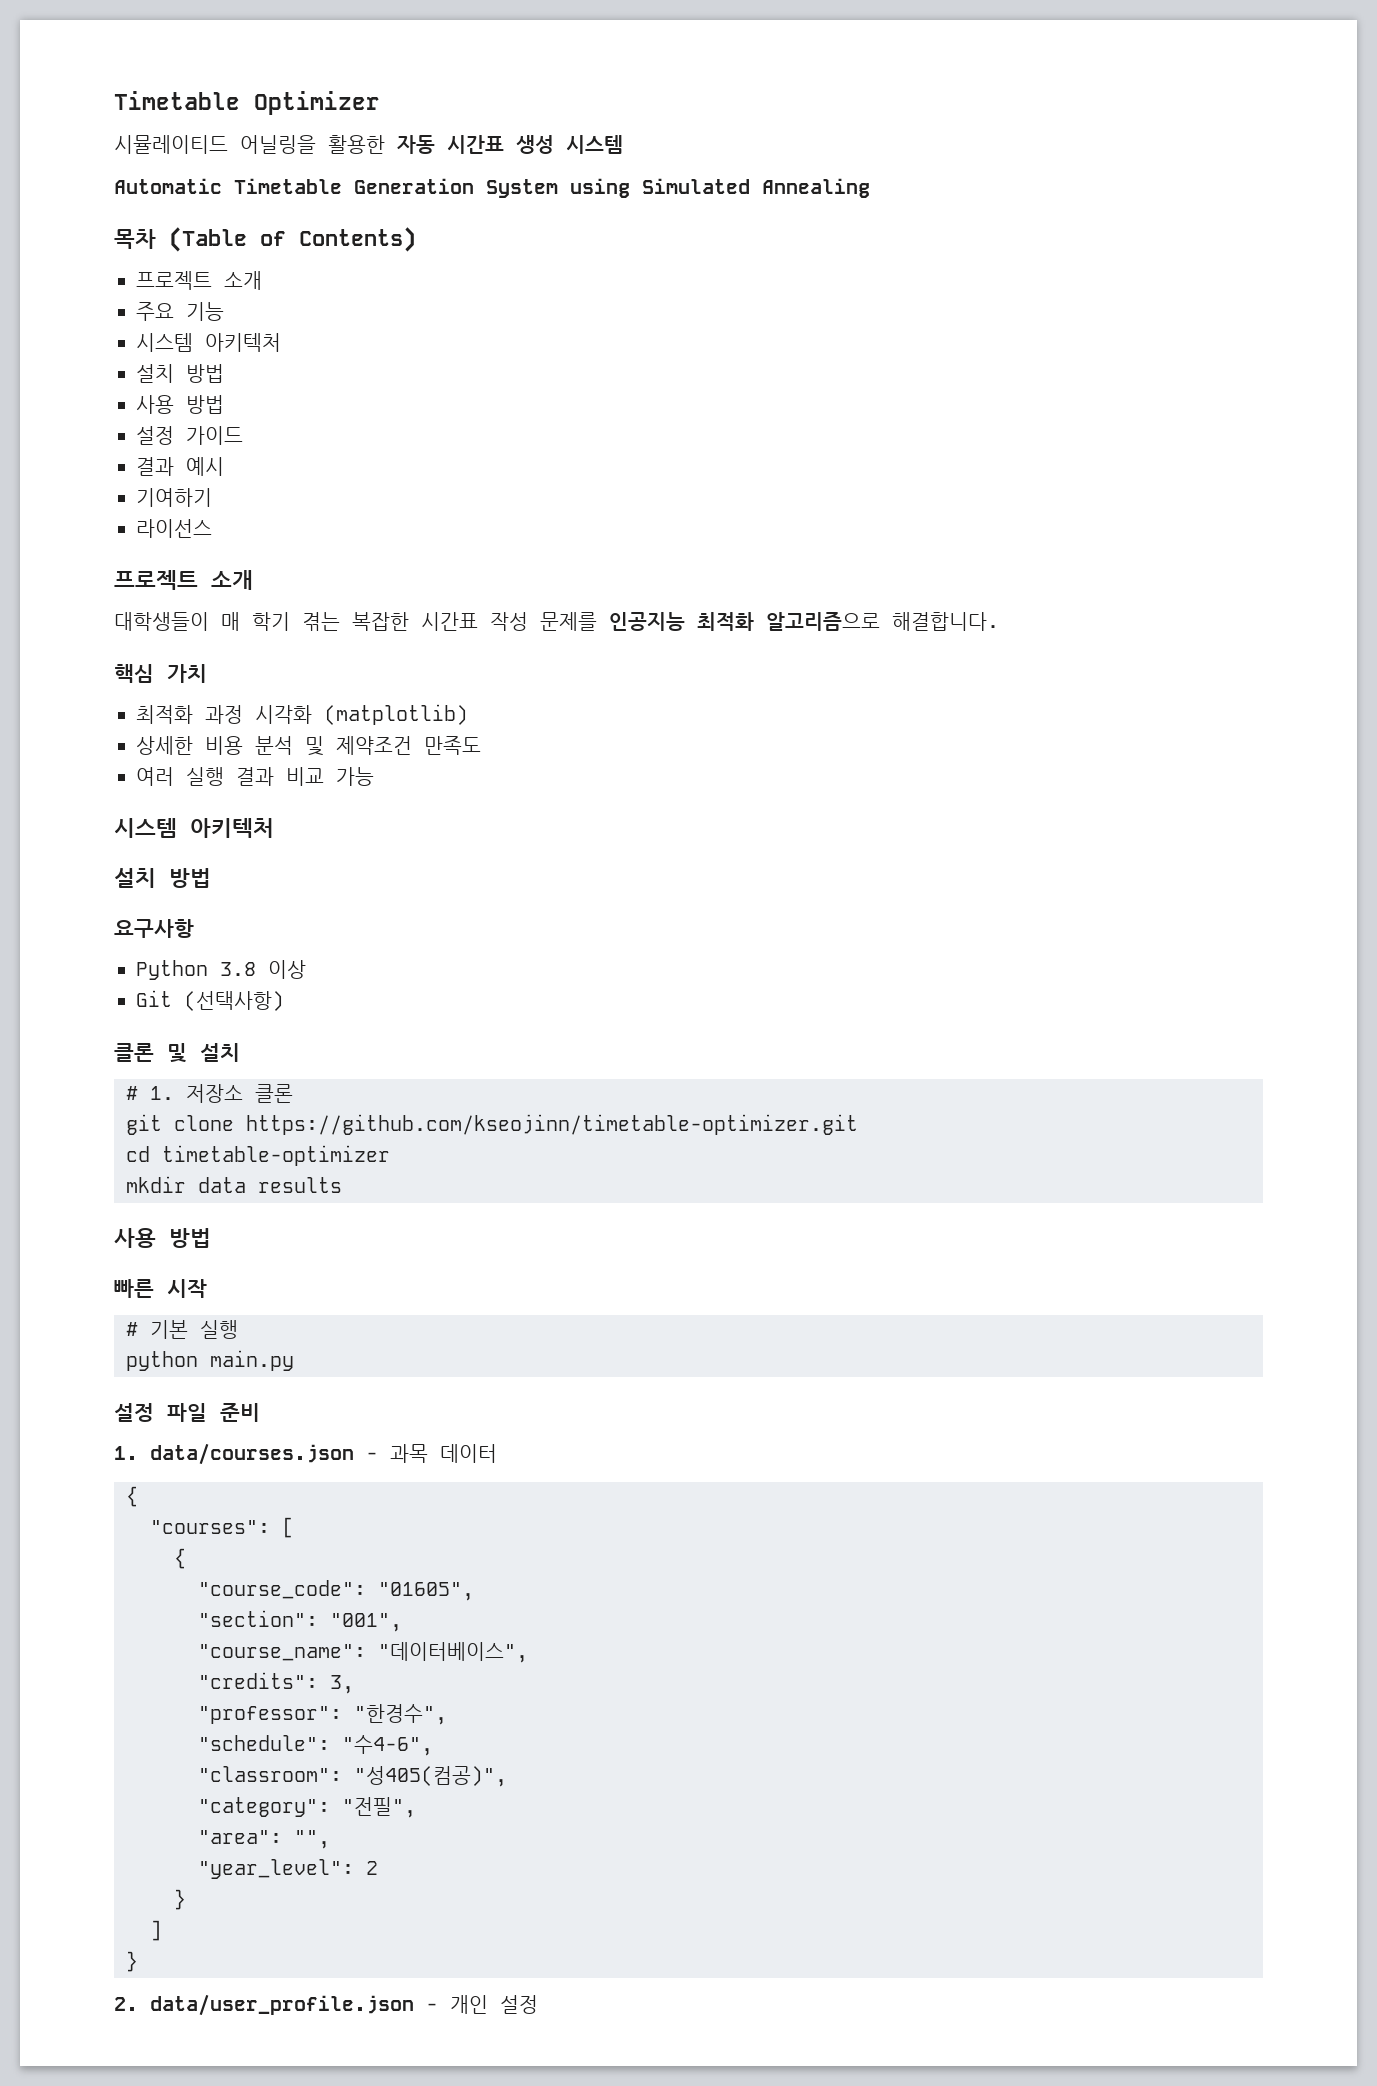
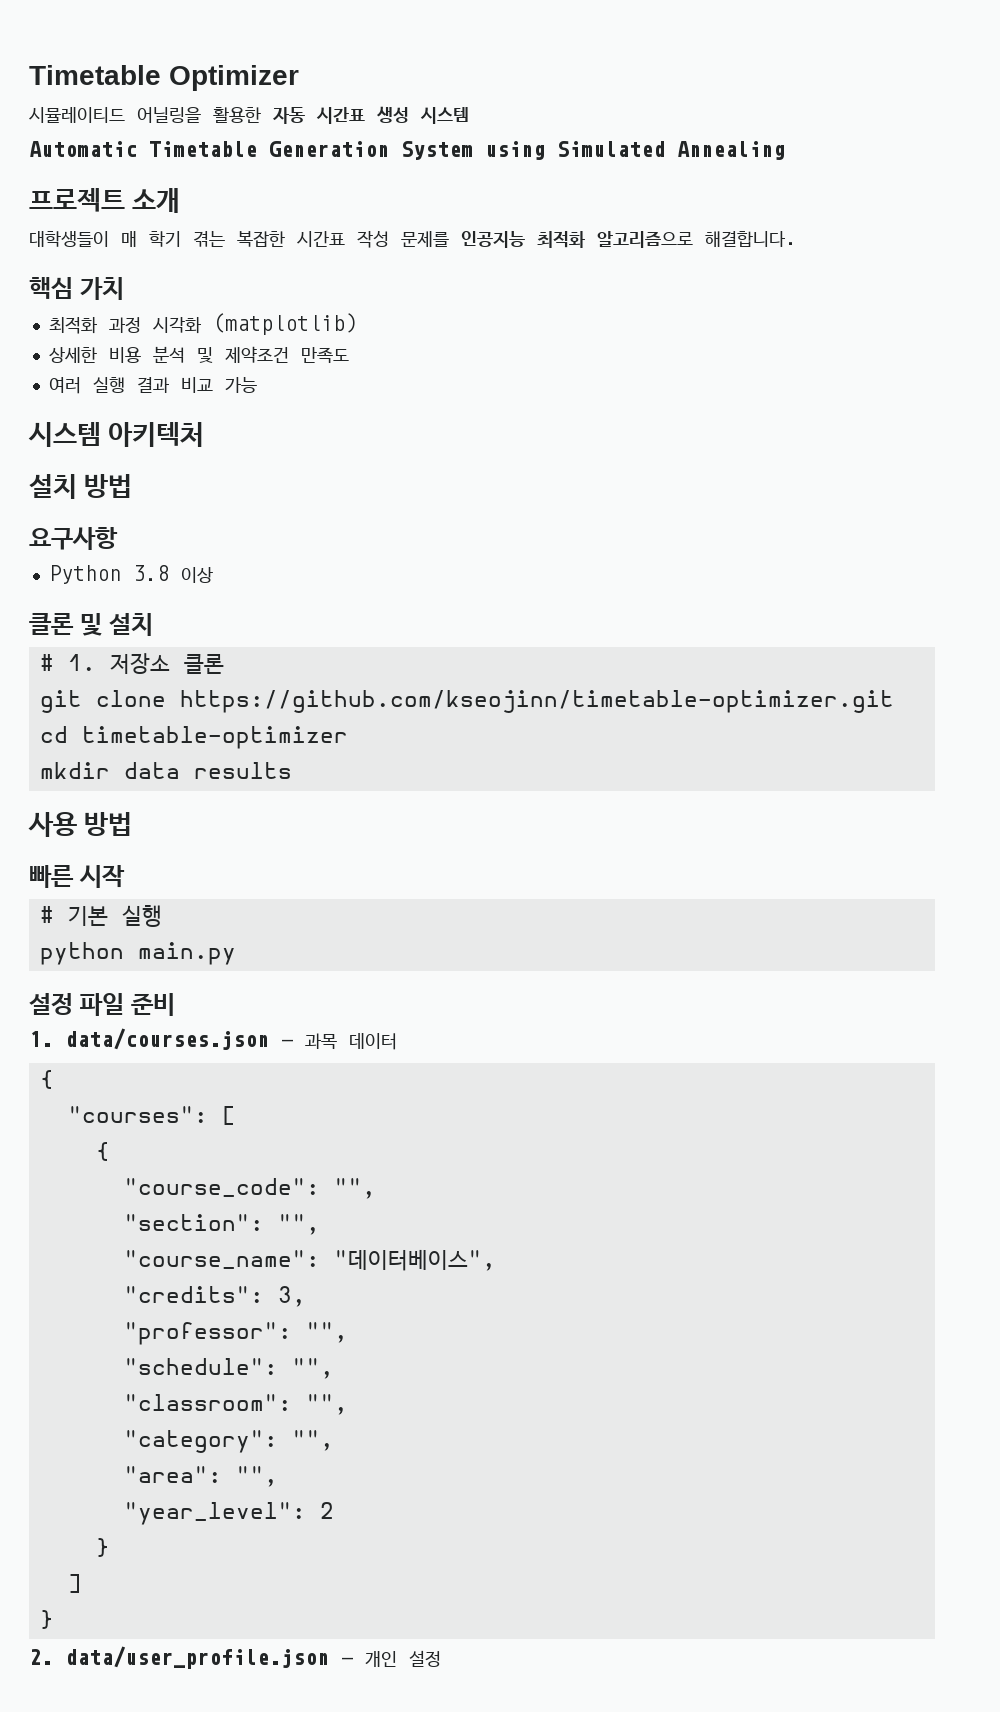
[114,227,416,252] [136,271,262,290] [136,302,224,321] [136,333,281,352] [136,364,224,383] [136,395,224,414] [136,426,243,445] [136,457,224,476] [136,488,212,507] [136,519,212,538] // 목차 (Table of Contents) // 프로젝트 소개 // 주요 기능 // 시스템 아키텍처 // 설치 방법 // 사용 방법 // 설정 가이드 // 결과 예시 // 기여하기 // 라이선스 -> (785, 150) none
[136,990,284,1011] // Git (선택사항) -> (213, 575) none
[378,1582,474,1601] "01605", -> [333,1178,376,1199] "",
[330,1613,402,1632] "001", -> [277,1214,320,1235] "",
[354,1704,447,1725] "한경수", -> [305,1322,348,1343] "",
[342,1735,433,1756] "수4-6", -> [291,1358,334,1379] "",
[354,1766,507,1787] "성405(컴공)", -> [305,1394,348,1415] "",
[342,1797,416,1818] "전필", -> [291,1430,334,1451] "",

